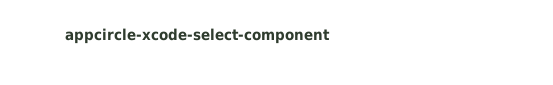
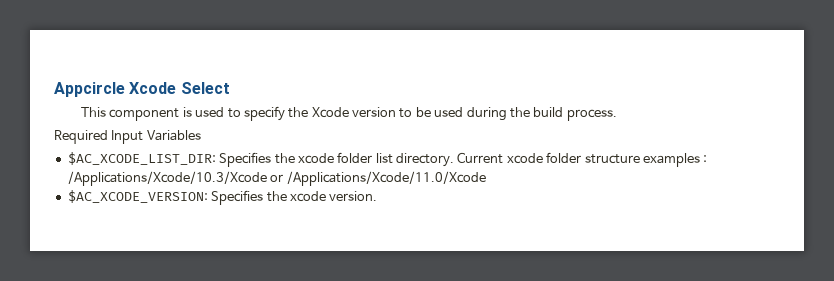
[65,28,330,44] appcircle-xcode-select-component -> [54,82,230,97] [81,106,617,121] [54,130,201,144] [67,152,708,167] [67,171,486,186] [67,190,378,205] Appcircle Xcode Select // This component is used to specify the Xcode version to be used during the build process. // Required Input Variables // $AC_XCODE_LIST_DIR: Specifies the xcode folder list directory. Current xcode folder structure examples : /Applications/Xcode/10.3/Xcode or /Applications/Xcode/11.0/Xcode // $AC_XCODE_VERSION: Specifies the xcode version.

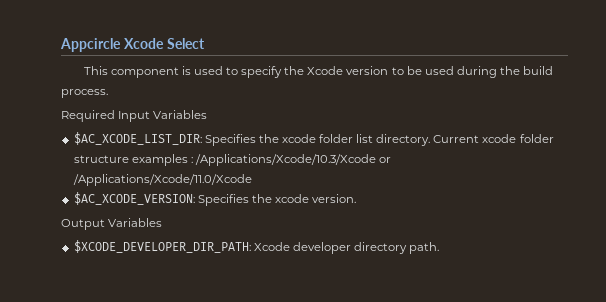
(378, 196) none -> [61,218,163,230] [73,240,440,254] // Output Variables // $XCODE_DEVELOPER_DIR_PATH: Xcode developer directory path.

